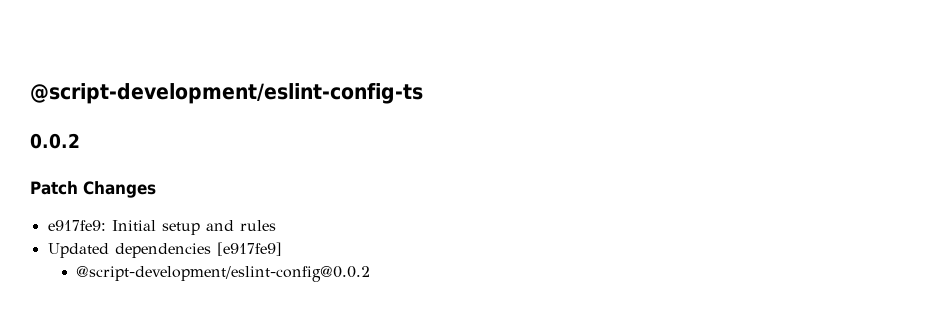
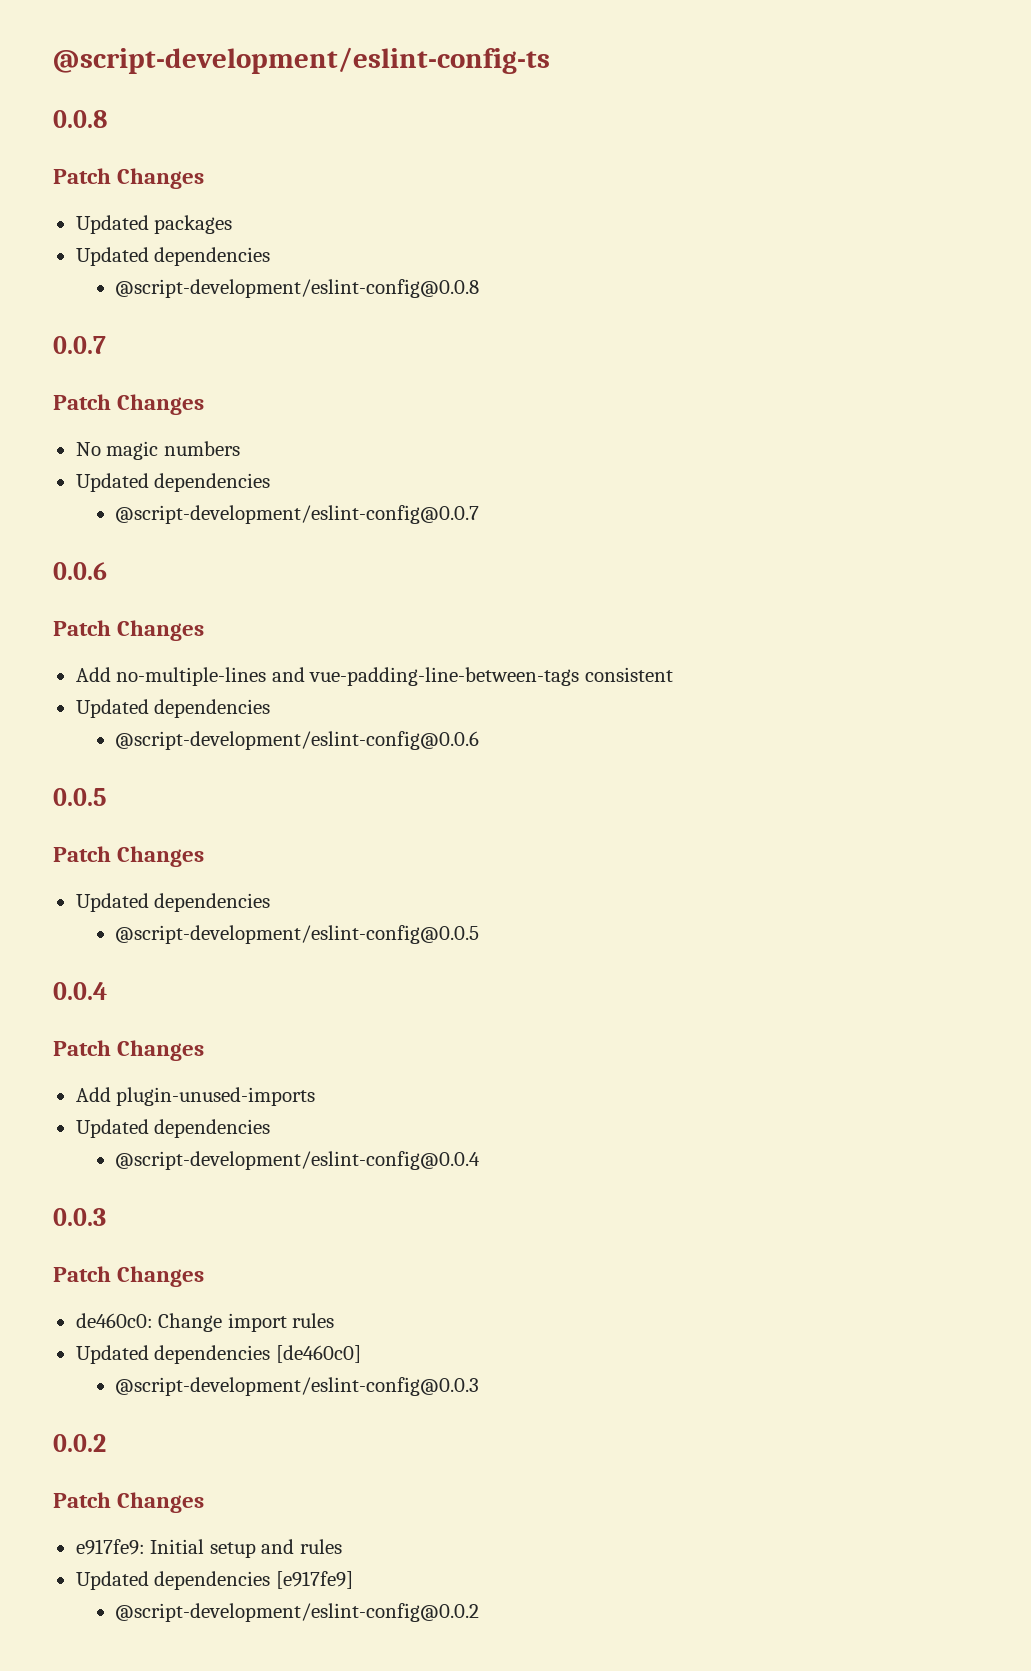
(423, 93) none -> [53,110,107,128] [53,168,205,189] [75,215,233,234] [75,247,271,266] [115,279,480,298] [53,336,106,354] [53,394,205,415] [75,441,240,460] [75,473,271,492] [115,505,480,524] [53,562,107,580] [53,620,205,641] [75,667,673,686] [75,699,271,718] [115,731,480,750] [53,788,107,806] [53,846,205,867] [75,893,271,912] [115,925,480,944] [53,982,107,1000] [53,1040,205,1061] [75,1087,316,1106] [75,1119,271,1138] [115,1151,481,1170] [53,1208,106,1226] [53,1266,205,1287] [75,1313,335,1332] [75,1345,361,1364] [115,1377,480,1396] // 0.0.8 // Patch Changes // Updated packages // Updated dependencies // @script-development/eslint-config@0.0.8 // 0.0.7 // Patch Changes // No magic numbers // Updated dependencies // @script-development/eslint-config@0.0.7 // 0.0.6 // Patch Changes // Add no-multiple-lines and vue-padding-line-between-tags consistent // Updated dependencies // @script-development/eslint-config@0.0.6 // 0.0.5 // Patch Changes // Updated dependencies // @script-development/eslint-config@0.0.5 // 0.0.4 // Patch Changes // Add plugin-unused-imports // Updated dependencies // @script-development/eslint-config@0.0.4 // 0.0.3 // Patch Changes // de460c0: Change import rules // Updated dependencies [de460c0] // @script-development/eslint-config@0.0.3

